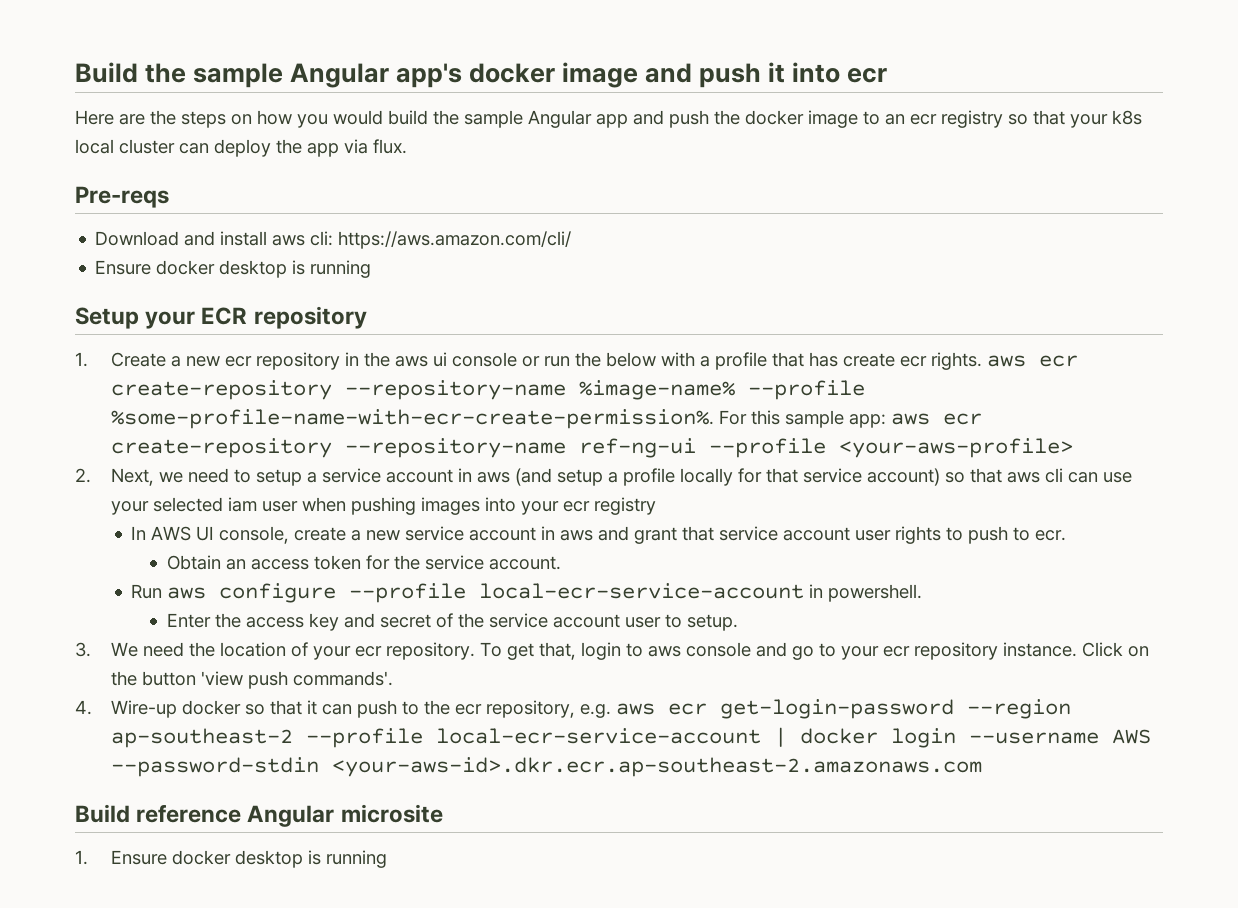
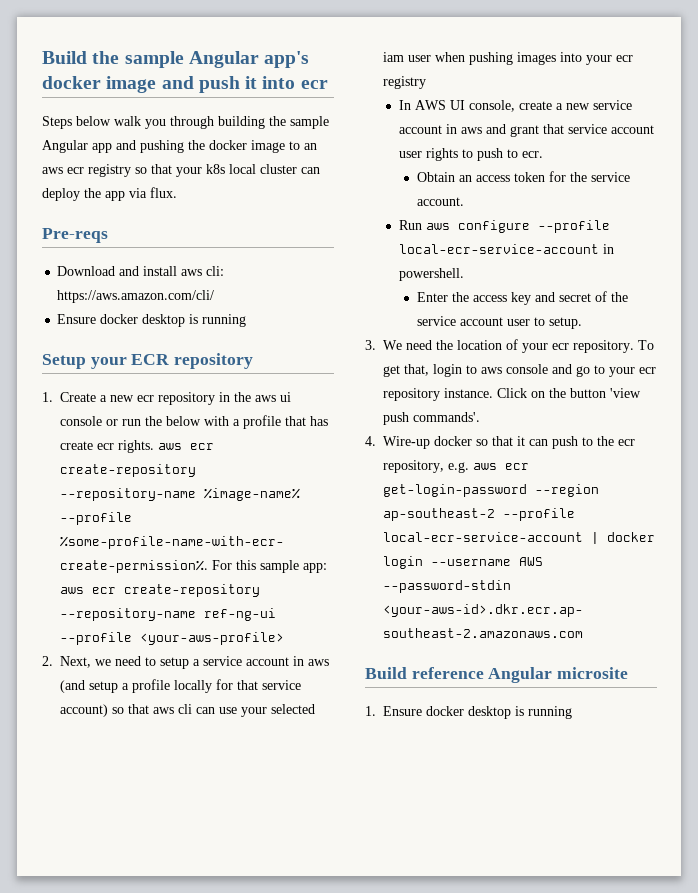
[75,110,428,128] Here are the steps on how you would build -> [42,116,265,129] Steps below walk you through building
[669,110,709,128] push -> [140,140,184,153] pushing
(905, 119) none -> [42,167,63,174] aws

